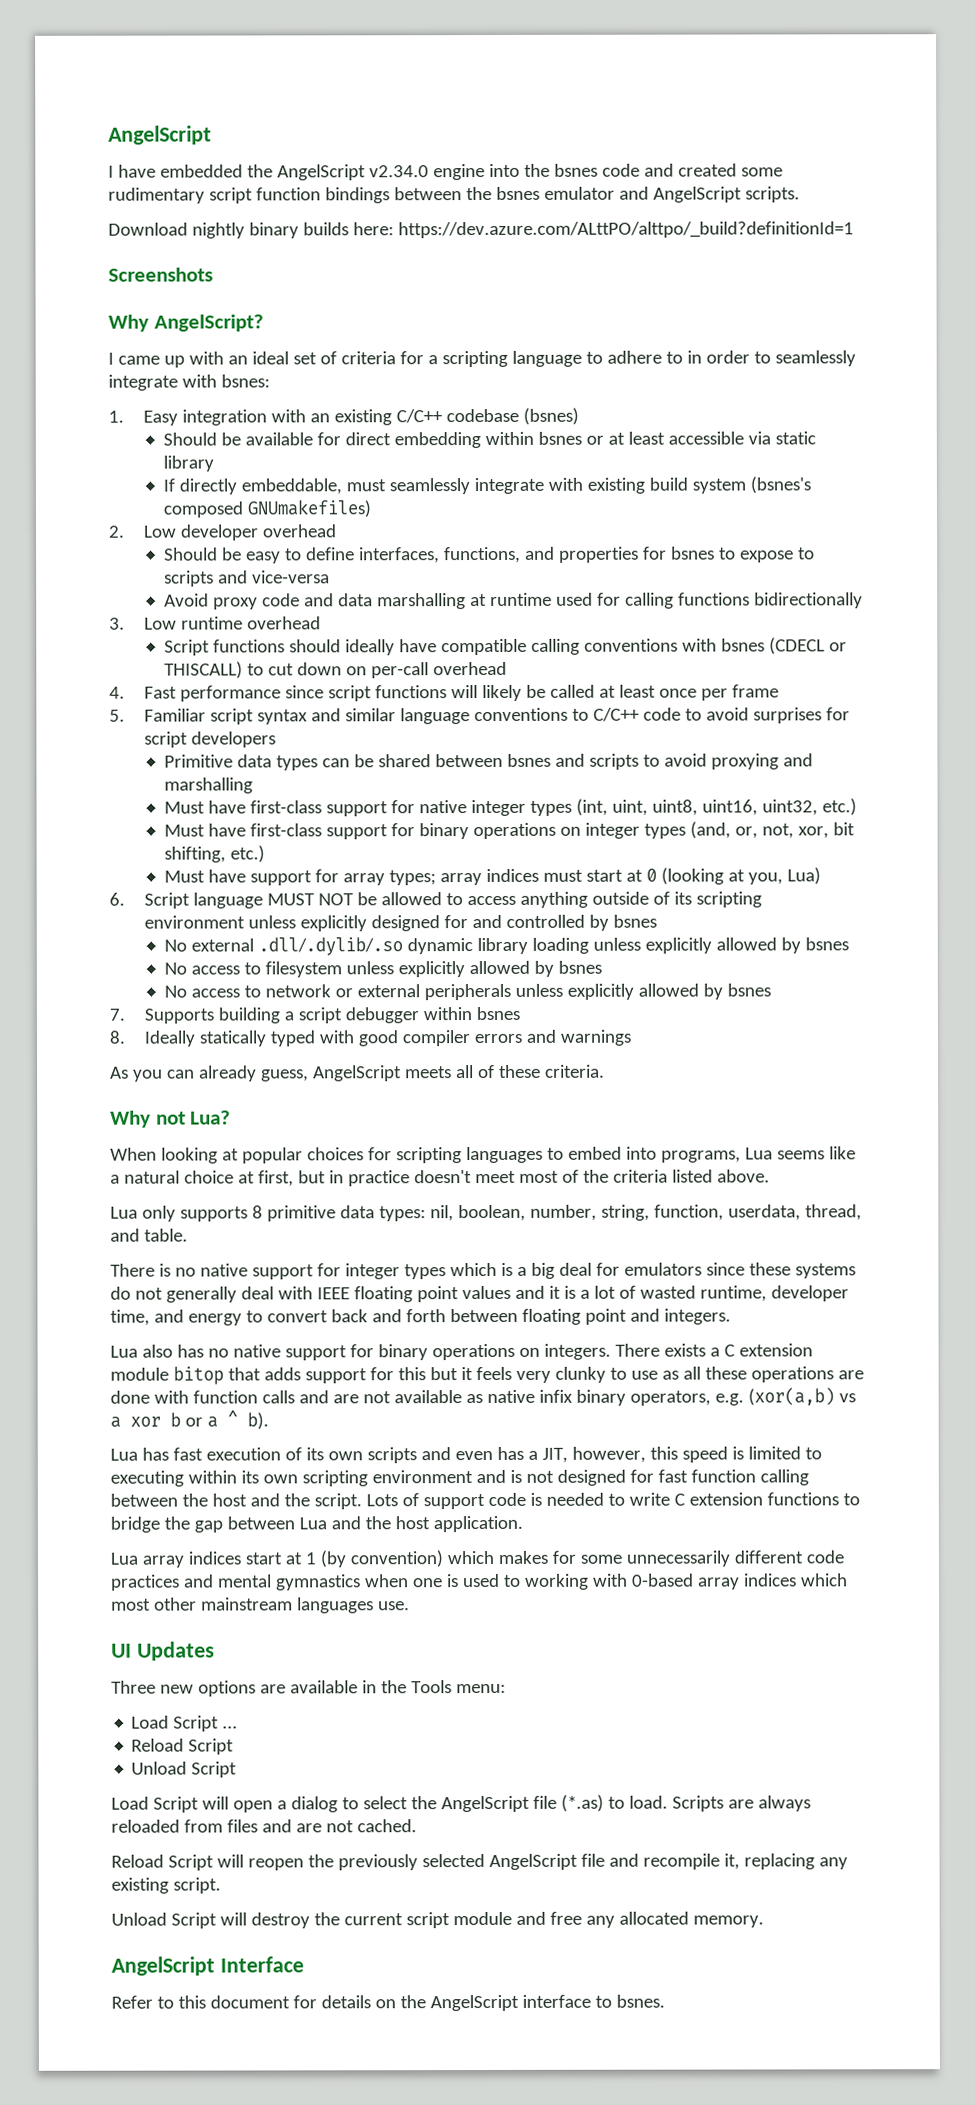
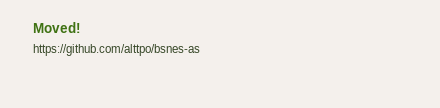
[108,125,212,145] [108,163,783,181] [108,186,800,204] [108,221,854,239] [108,267,213,282] [108,314,264,332] [108,350,856,368] [108,374,270,391] [108,407,579,426] [163,431,816,449] [163,455,215,472] [163,476,811,495] [163,499,372,518] [108,524,337,541] [164,546,815,564] [164,570,331,587] [164,592,863,610] [109,616,321,630] [164,637,847,656] [164,661,507,679] [109,684,779,702] [109,707,850,725] [143,731,276,748] [164,753,813,771] [164,777,254,794] [164,798,857,817] [164,821,855,840] [164,845,266,863] [164,867,821,886] [109,891,762,909] [143,914,657,932] [164,937,849,956] [164,960,602,978] [164,983,771,1001] [109,1006,520,1024] [109,1029,631,1047] [110,1064,605,1082] [110,1110,232,1128] [110,1146,856,1164] [110,1169,770,1187] [110,1204,862,1222] [110,1228,188,1242] [110,1262,856,1280] [110,1285,849,1303] [110,1308,731,1326] [110,1343,813,1361] [110,1366,864,1385] [110,1387,856,1406] [110,1410,269,1430] [110,1446,822,1464] [110,1469,809,1487] [110,1492,860,1510] [110,1515,523,1533] [110,1550,844,1568] [111,1573,848,1591] [111,1597,410,1614] [111,1641,215,1661] [111,1680,506,1697] [131,1715,239,1732] [131,1738,235,1755] [131,1761,238,1778] [111,1794,811,1813] [111,1819,417,1833] [111,1853,848,1871] [111,1877,221,1894] [111,1911,764,1929] [111,1956,304,1976] [111,1994,665,2012] AngelScript // I have embedded the AngelScript v2.34.0 engine into the bsnes code and created some rudimentary script function bindings between the bsnes emulator and AngelScript scripts. // Download nightly binary builds here: https://dev.azure.com/ALttPO/alttpo/_build?definitionId=1 // Screenshots // Why AngelScript? // I came up with an ideal set of criteria for a scripting language to adhere to in order to seamlessly integrate with bsnes: // 1. Easy integration with an existing C/C++ codebase (bsnes) // Should be available for direct embedding within bsnes or at least accessible via static library // If directly embeddable, must seamlessly integrate with existing build system (bsnes's composed GNUmakefiles) // 2. Low developer overhead // Should be easy to define interfaces, functions, and properties for bsnes to expose to scripts and vice-versa // Avoid proxy code and data marshalling at runtime used for calling functions bidirectionally // 3. Low runtime overhead // Script functions should ideally have compatible calling conventions with bsnes (CDECL or THISCALL) to cut down on per-call overhead // 4. Fast performance since script functions will likely be called at least once per frame // 5. Familiar script syntax and similar language conventions to C/C++ code to avoid surprises for script developers // Primitive data types can be shared between bsnes and scripts to avoid proxying and marshalling // Must have first-class support for native integer types (int, uint, uint8, uint16, uint32, etc.) // Must have first-class support for binary operations on integer types (and, or, not, xor, bit shifting, etc.) // Must have support for array types; array indices must start at 0 (looking at you, Lua) // 6. Script language MUST NOT be allowed to access anything outside of its scripting environment unless explicitly designed for and controlled by bsnes // No external .dll/.dylib/.so dynamic library loading unless explicitly allowed by bsnes // No access to filesystem unless explicitly allowed by bsnes // No access to network or external peripherals unless explicitly allowed by bsnes // 7. Supports building a script debugger within bsnes // 8. Ideally statically typed with good compiler errors and warnings // As you can already guess, AngelScript meets all of these criteria. // Why not Lua? // When looking at popular choices for scripting languages to embed into programs, Lua seems like a natural choice at first, but in practice doesn't meet most of the criteria listed above. // Lua only supports 8 primitive data types: nil, boolean, number, string, function, userdata, thread, and table. // There is no native support for integer types which is a big deal for emulators since these systems do not generally deal with IEEE floating point values and it is a lot of wasted runtime, developer time, and energy to convert back and forth between floating point and integers. // Lua also has no native support for binary operations on integers. There exists a C extension module bitop that adds support for this but it feels very clunky to use as all these operations are done with function calls and are not available as native infix binary operators, e.g. (xor(a,b) vs a xor b or a ^ b). // Lua has fast execution of its own scripts and even has a JIT, however, this speed is limited to executing within its own scripting environment and is not designed for fast function calling between the host and the script. Lots of support code is needed to write C extension functions to bridge the gap between Lua and the host application. // Lua array indices start at 1 (by convention) which makes for some unnecessarily different code practices and mental gymnastics when one is used to working with 0-based array indices which most other mainstream languages use. // UI Updates // Three new options are available in the Tools menu: // Load Script ... // Reload Script // Unload Script // Load Script will open a dialog to select the AngelScript file (*.as) to load. Scripts are always reloaded from files and are not cached. // Reload Script will reopen the previously selected AngelScript file and recompile it, replacing any existing script. // Unload Script will destroy the current script module and free any allocated memory. // AngelScript Interface // Refer to this document for details on the AngelScript interface to bsnes. -> [33,22,81,33] [33,44,200,56] Moved! // https://github.com/alttpo/bsnes-as

